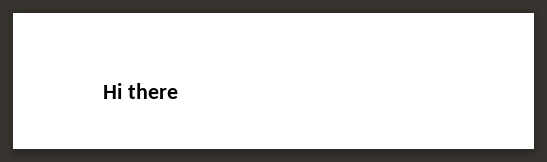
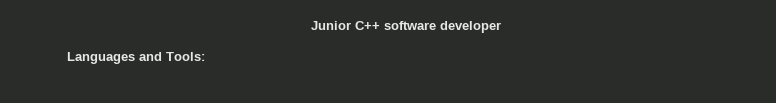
[103,83,178,99] Hi there -> [311,21,501,33] [67,52,205,64] Junior C++ software developer // Languages and Tools:

